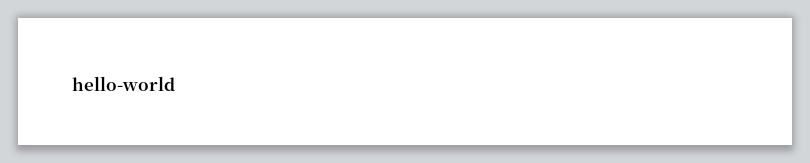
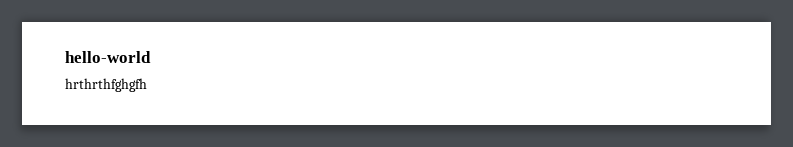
(175, 83) none -> [65,78,147,92] // hrthrthfghgfh

